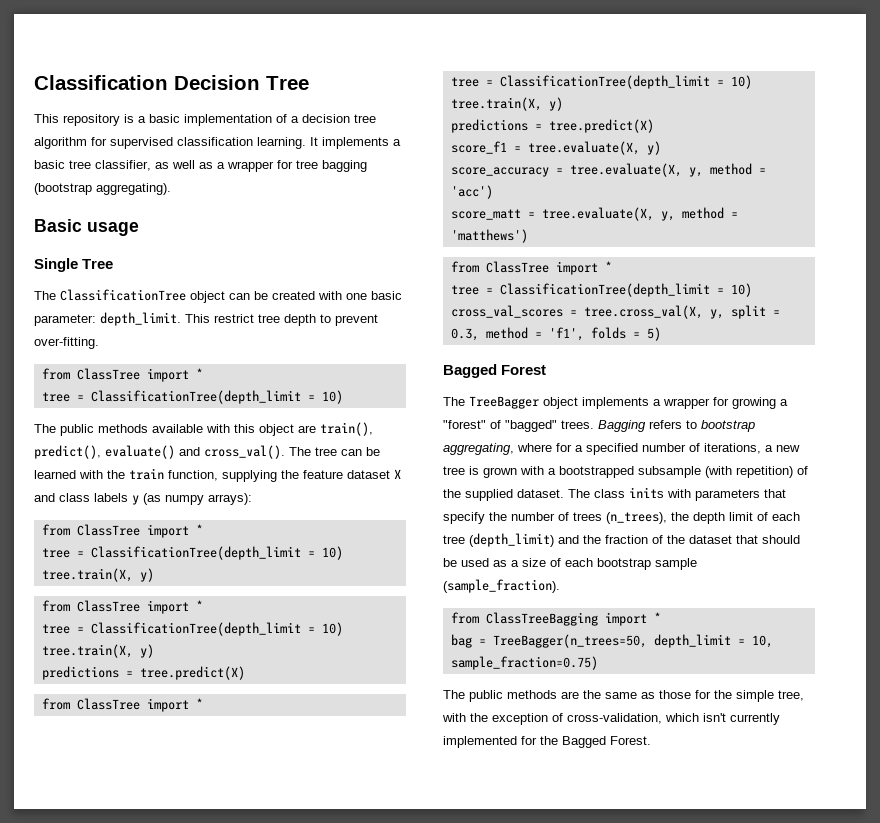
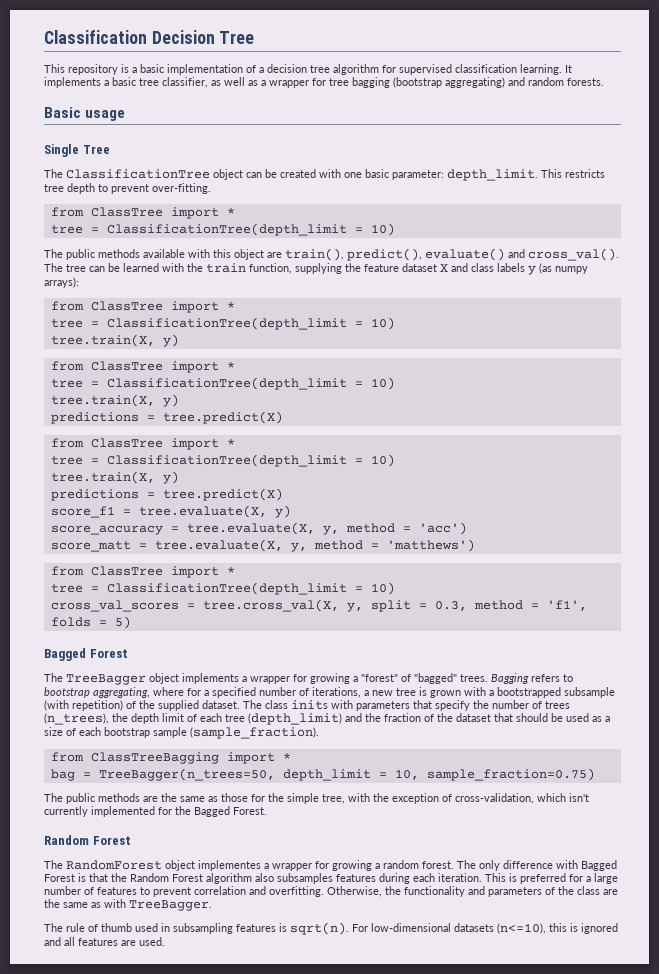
[96,183,171,195] aggregating). -> [445,77,604,88] aggregating) and random forests.
[214,314,254,323] restrict -> [565,169,605,178] restricts
(651, 740) none -> [44,835,131,845] [44,860,617,871] [44,873,618,884] [44,886,618,897] [44,899,212,911] [44,922,618,935] [44,937,165,946] // Random Forest // The RandomForest object implementes a wrapper for growing a random forest. The only difference with Bagged Forest is that the Random Forest algorithm also subsamples features during each iteration. This is preferred for a large number of features to prevent correlation and overfitting. Otherwise, the functionality and parameters of the class are the same as with TreeBagger. // The rule of thumb used in subsampling features is sqrt(n). For low-dimensional datasets (n<=10), this is ignored and all features are used.

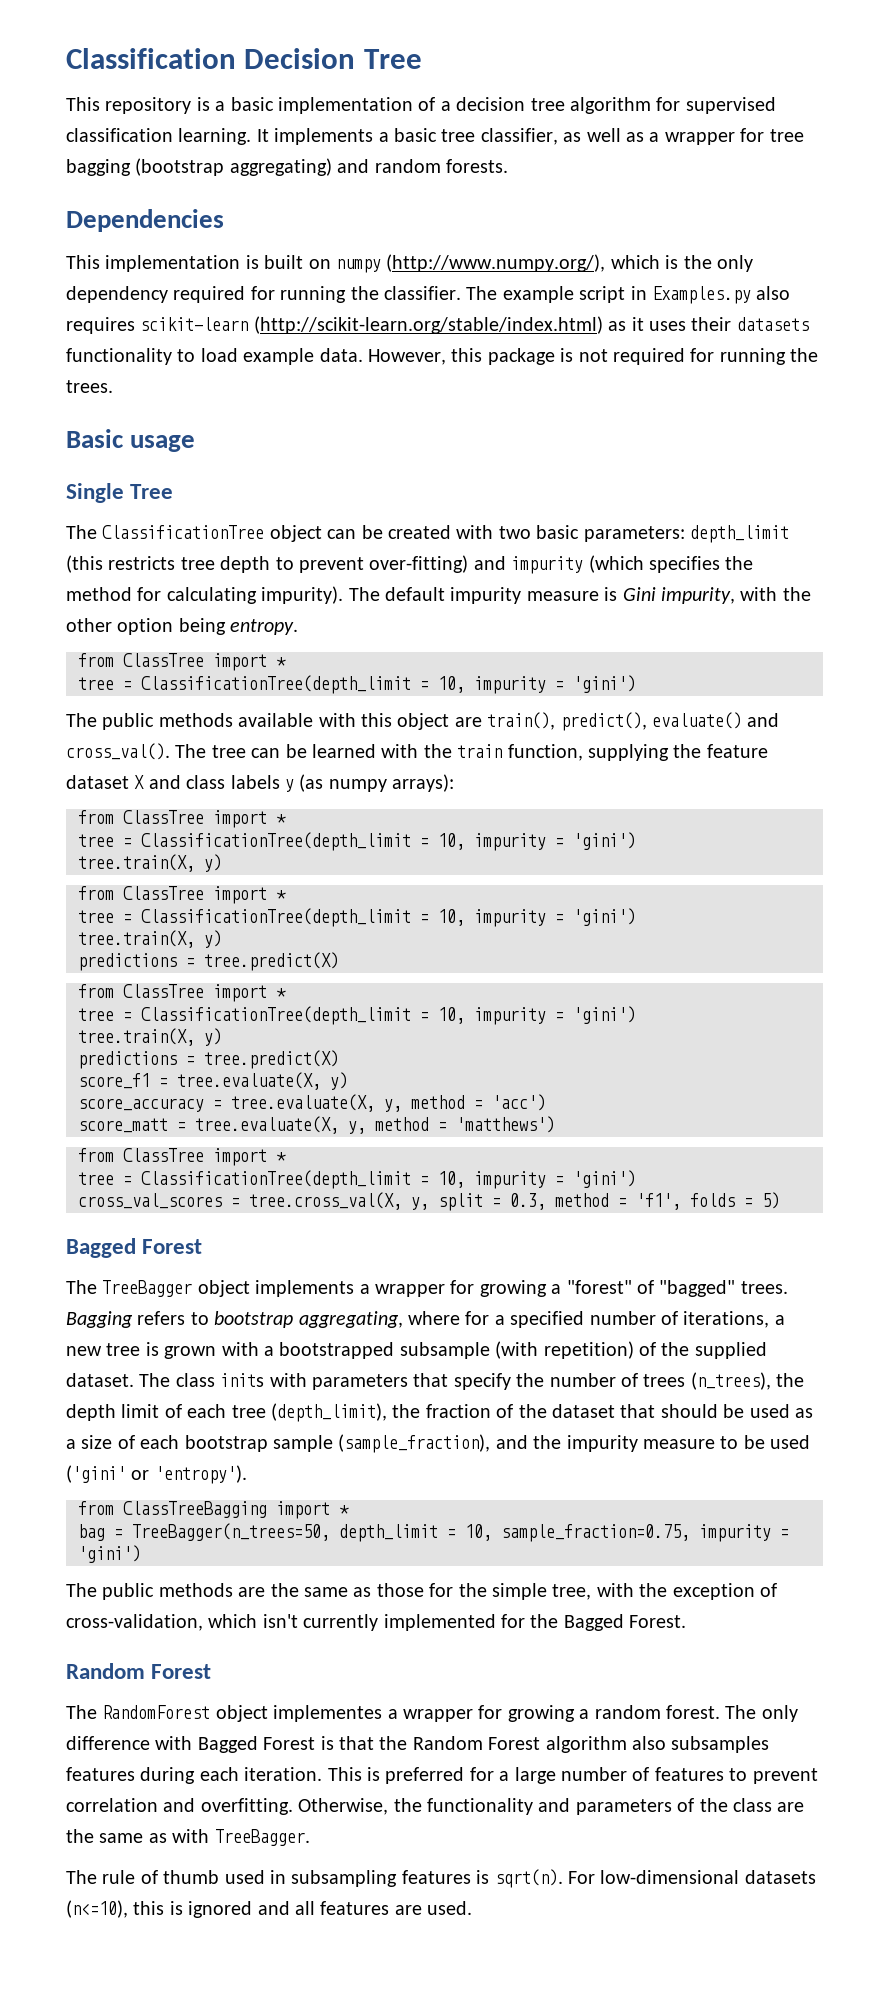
(604, 82) none -> [66,209,224,232] [66,254,753,273] [66,286,791,304] [66,316,809,334] [66,348,819,365] [66,380,113,393] // Dependencies // This implementation is built on numpy (http://www.numpy.org/), which is the only dependency required for running the classifier. The example script in Examples.py also requires scikit-learn (http://scikit-learn.org/stable/index.html) as it uses their datasets functionality to load example data. However, this package is not required for running the trees.
[344,169,562,181] one basic parameter: depth_limit. This -> [498,525,789,543] [66,555,103,573] two basic parameters: depth_limit (this
[152,183,211,194] [50,207,235,219] [50,223,395,236] over-fitting. // from ClassTree import * // tree = ClassificationTree(depth_limit = 10) -> [369,555,754,574] [66,586,811,604] [66,618,299,635] [78,653,286,671] [78,675,636,694] over-fitting) and impurity (which specifies the method for calculating impurity). The default impurity measure is Gini impurity, with the other option being entropy. // from ClassTree import * // tree = ClassificationTree(depth_limit = 10, impurity = 'gini')
[370,317,395,330] 10) -> [438,832,636,851] 10, impurity = 'gini')
[370,377,395,390] 10) -> [438,908,636,927] 10, impurity = 'gini')
[370,454,395,467] 10) -> [438,1006,636,1025] 10, impurity = 'gini')
[370,582,395,595] 10) -> [438,1170,636,1189] 10, impurity = 'gini')
[248,713,362,725] (depth_limit) and -> [271,1403,387,1422] (depth_limit),
[190,727,319,739] (sample_fraction). -> [338,1434,811,1453] [66,1465,247,1484] (sample_fraction), and the impurity measure to be used ('gini' or 'entropy').
[426,768,595,781] sample_fraction=0.75) -> [501,1524,789,1542] [78,1545,141,1563] sample_fraction=0.75, impurity = 'gini')

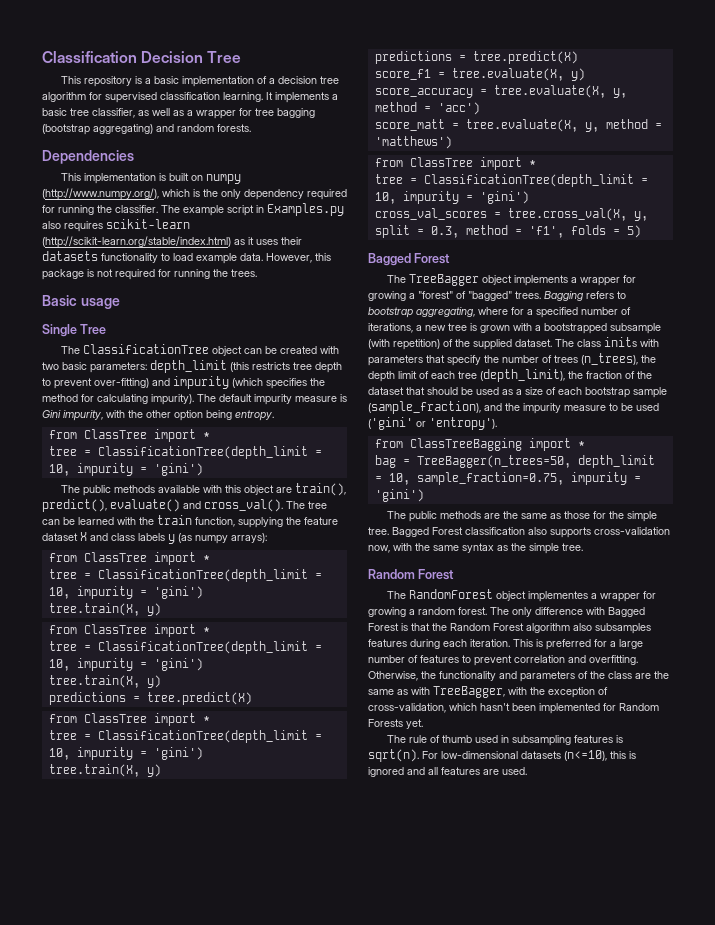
[552,1583,777,1600] [66,1614,687,1631] tree, with the exception of cross-validation, which isn't currently implemented for the Bagged Forest. -> [368,527,670,538] [368,543,583,554] tree. Bagged Forest classification also supports cross-validation now, with the same syntax as the simple tree.
[214,1829,310,1846] TreeBagger. -> [433,686,608,698] [368,703,659,714] [368,719,423,729] TreeBagger, with the exception of cross-validation, which hasn't been implemented for Random Forests yet.

